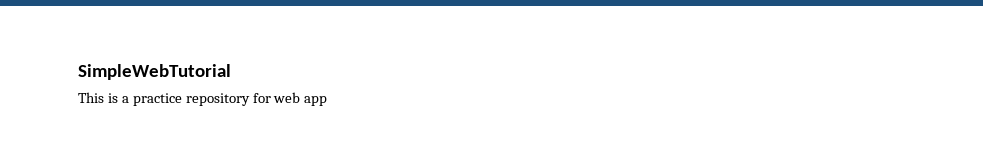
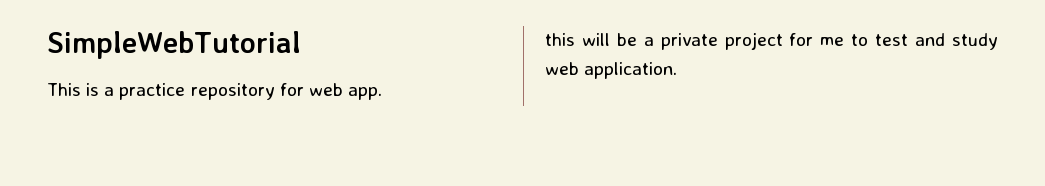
[304,96,328,106] app -> [347,87,382,100] [545,32,999,50] [545,62,678,79] app. // this will be a private project for me to test and study web application.

